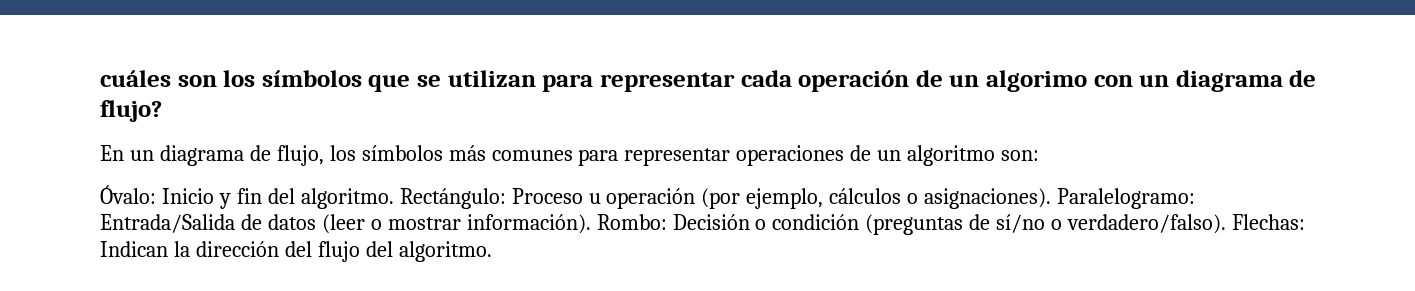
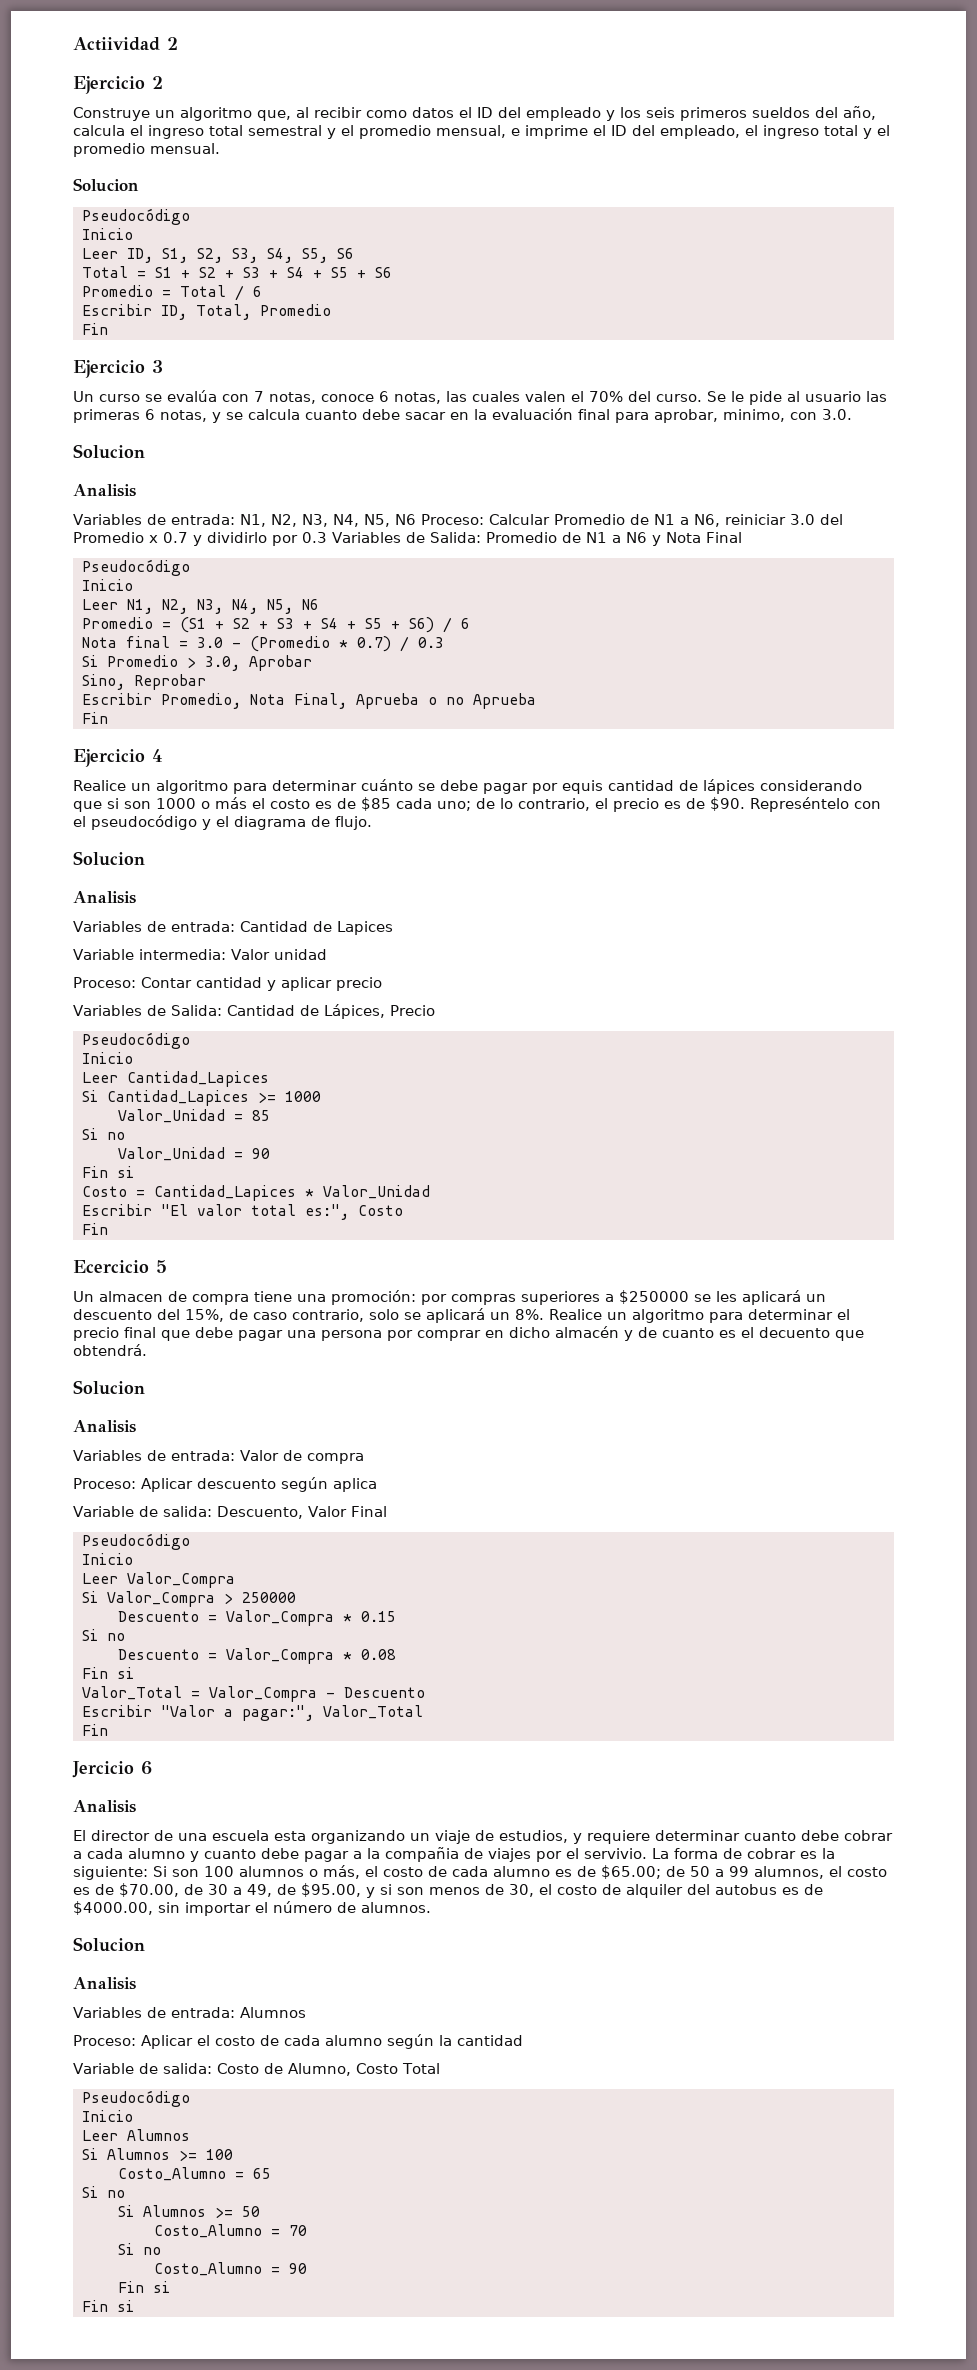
[100,70,1317,92] [100,100,162,122] [100,145,1040,166] [100,185,1196,209] [100,214,1306,235] [100,241,492,262] cuáles son los símbolos que se utilizan para representar cada operación de un algorimo con un diagrama de flujo? // En un diagrama de flujo, los símbolos más comunes para representar operaciones de un algoritmo son: // Óvalo: Inicio y fin del algoritmo. Rectángulo: Proceso u operación (por ejemplo, cálculos o asignaciones). Paralelogramo: Entrada/Salida de datos (leer o mostrar información). Rombo: Decisión o condición (preguntas de sí/no o verdadero/falso). Flechas: Indican la dirección del flujo del algoritmo. -> [73,37,178,51] [73,76,163,94] [73,106,876,121] [73,125,890,139] [73,143,220,157] [73,178,139,192] [81,208,190,225] [81,228,133,240] [81,248,354,263] [81,266,392,278] [81,285,262,301] [81,304,331,320] [81,323,108,335] [73,360,163,378] [73,390,887,405] [73,408,852,423] [73,444,145,459] [73,484,136,497] [73,514,843,527] [73,532,742,546] [81,559,190,576] [81,579,133,591] [81,599,319,614] [81,617,470,633] [81,636,444,652] [81,655,312,671] [81,674,206,690] [81,693,536,709] [81,712,108,724] [73,749,163,767] [73,779,862,794] [73,797,881,812] [73,815,372,830] [73,851,145,866] [73,891,136,904] [73,921,393,935] [73,949,327,960] [73,977,382,991] [73,1004,435,1019] [81,1032,190,1049] [81,1052,133,1064] [81,1071,269,1087] [81,1090,321,1106] [117,1109,270,1123] [81,1128,125,1140] [117,1147,270,1161] [81,1166,134,1178] [81,1185,430,1201] [81,1204,403,1220] [81,1223,108,1235] [73,1260,167,1273] [73,1290,826,1305] [73,1308,850,1323] [73,1326,864,1341] [73,1344,147,1356] [73,1380,145,1395] [73,1420,136,1433] [73,1450,364,1464] [73,1477,377,1492] [73,1506,387,1519] [81,1533,190,1550] [81,1553,133,1565] [81,1572,235,1588] [81,1591,296,1607] [117,1610,396,1626] [81,1629,125,1641] [117,1648,396,1664] [81,1667,134,1679] [81,1686,425,1702] [81,1705,423,1721] [81,1724,108,1736] [72,1761,152,1778] [73,1800,136,1813] [73,1830,893,1844] [73,1847,835,1862] [73,1865,887,1880] [73,1883,823,1898] [73,1901,431,1916] [73,1937,145,1952] [73,1977,136,1990] [73,2007,306,2018] [73,2034,523,2049] [73,2063,440,2076] [81,2090,190,2107] [81,2110,133,2122] [81,2129,190,2141] [81,2148,233,2161] [117,2167,271,2181] [81,2186,125,2198] [117,2205,260,2218] [153,2224,307,2238] [117,2243,161,2255] [153,2262,307,2276] [117,2281,170,2293] [81,2300,134,2312] Actiividad 2 // Ejercicio 2 // Construye un algoritmo que, al recibir como datos el ID del empleado y los seis primeros sueldos del año, calcula el ingreso total semestral y el promedio mensual, e imprime el ID del empleado, el ingreso total y el promedio mensual. // Solucion // Pseudocódigo // Inicio // Leer ID, S1, S2, S3, S4, S5, S6 // Total = S1 + S2 + S3 + S4 + S5 + S6 // Promedio = Total / 6 // Escribir ID, Total, Promedio // Fin // Ejercicio 3 // Un curso se evalúa con 7 notas, conoce 6 notas, las cuales valen el 70% del curso. Se le pide al usuario las primeras 6 notas, y se calcula cuanto debe sacar en la evaluación final para aprobar, minimo, con 3.0. // Solucion // Analisis // Variables de entrada: N1, N2, N3, N4, N5, N6 Proceso: Calcular Promedio de N1 a N6, reiniciar 3.0 del Promedio x 0.7 y dividirlo por 0.3 Variables de Salida: Promedio de N1 a N6 y Nota Final // Pseudocódigo // Inicio // Leer N1, N2, N3, N4, N5, N6 // Promedio = (S1 + S2 + S3 + S4 + S5 + S6) / 6 // Nota final = 3.0 - (Promedio * 0.7) / 0.3 // Si Promedio > 3.0, Aprobar // Sino, Reprobar // Escribir Promedio, Nota Final, Aprueba o no Aprueba // Fin // Ejercicio 4 // Realice un algoritmo para determinar cuánto se debe pagar por equis cantidad de lápices considerando que si son 1000 o más el costo es de $85 cada uno; de lo contrario, el precio es de $90. Represéntelo con el pseudocódigo y el diagrama de flujo. // Solucion // Analisis // Variables de entrada: Cantidad de Lapices // Variable intermedia: Valor unidad // Proceso: Contar cantidad y aplicar precio // Variables de Salida: Cantidad de Lápices, Precio // Pseudocódigo // Inicio // Leer Cantidad_Lapices // Si Cantidad_Lapices >= 1000 // Valor_Unidad = 85 // Si no // Valor_Unidad = 90 // Fin si // Costo = Cantidad_Lapices * Valor_Unidad // Escribir "El valor total es:", Costo // Fin // Ecercicio 5 // Un almacen de compra tiene una promoción: por compras superiores a $250000 se les aplicará un descuento del 15%, de caso contrario, solo se aplicará un 8%. Realice un algoritmo para determinar el precio final que debe pagar una persona por comprar en dicho almacén y de cuanto es el decuento que obtendrá. // Solucion // Analisis // Variables de entrada: Valor de compra // Proceso: Aplicar descuento según aplica // Variable de salida: Descuento, Valor Final // Pseudocódigo // Inicio // Leer Valor_Compra // Si Valor_Compra > 250000 // Descuento = Valor_Compra * 0.15 // Si no // Descuento = Valor_Compra * 0.08 // Fin si // Valor_Total = Valor_Compra - Descuento // Escribir "Valor a pagar:", Valor_Total // Fin // Jercicio 6 // Analisis // El director de una escuela esta organizando un viaje de estudios, y requiere determinar cuanto debe cobrar a cada alumno y cuanto debe pagar a la compañia de viajes por el servivio. La forma de cobrar es la siguiente: Si son 100 alumnos o más, el costo de cada alumno es de $65.00; de 50 a 99 alumnos, el costo es de $70.00, de 30 a 49, de $95.00, y si son menos de 30, el costo de alquiler del autobus es de $4000.00, sin importar el número de alumnos. // Solucion // Analisis // Variables de entrada: Alumnos // Proceso: Aplicar el costo de cada alumno según la cantidad // Variable de salida: Costo de Alumno, Costo Total // Pseudocódigo // Inicio // Leer Alumnos // Si Alumnos >= 100 // Costo_Alumno = 65 // Si no // Si Alumnos >= 50 // Costo_Alumno = 70 // Si no // Costo_Alumno = 90 // Fin si // Fin si

